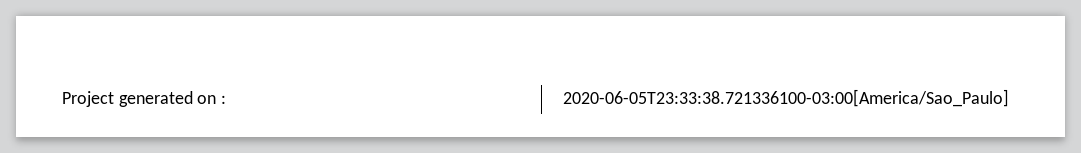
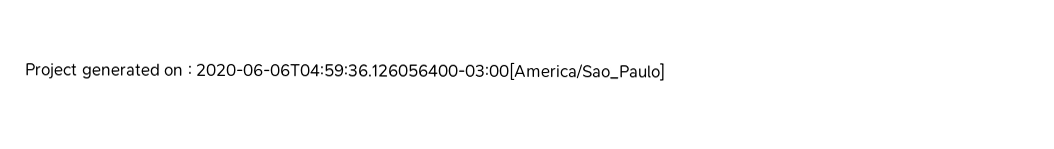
[563,89,1009,107] 2020-06-05T23:33:38.721336100-03:00[America/Sao_Paulo] -> [195,60,667,81] 2020-06-06T04:59:36.126056400-03:00[America/Sao_Paulo]

